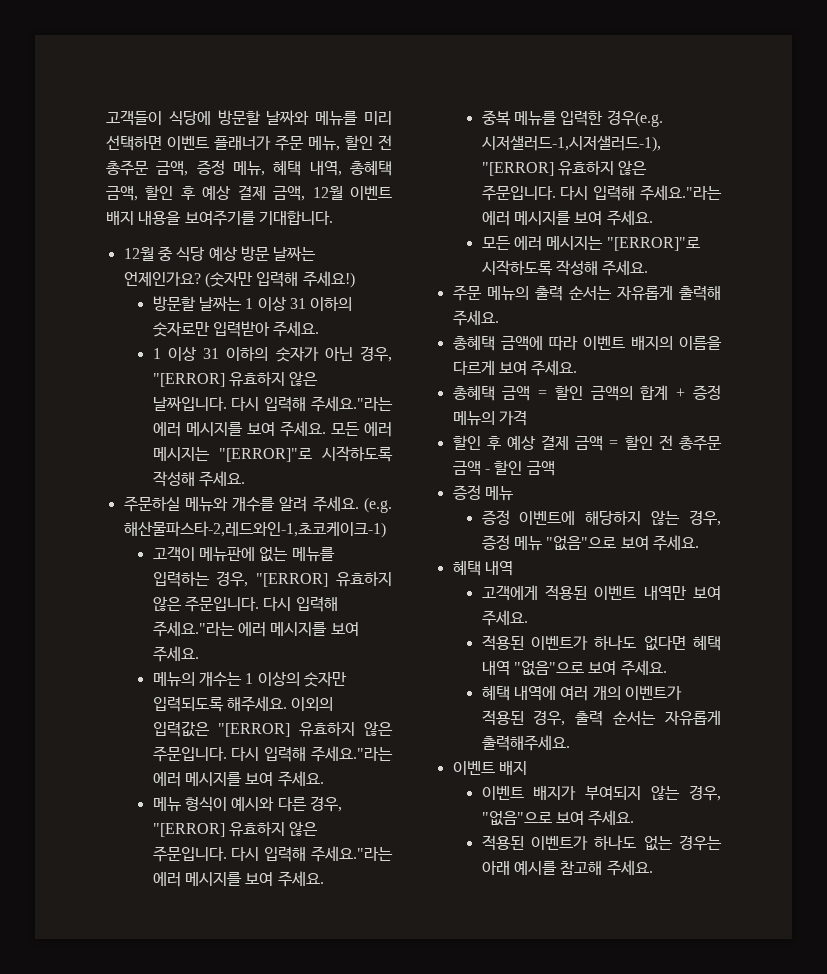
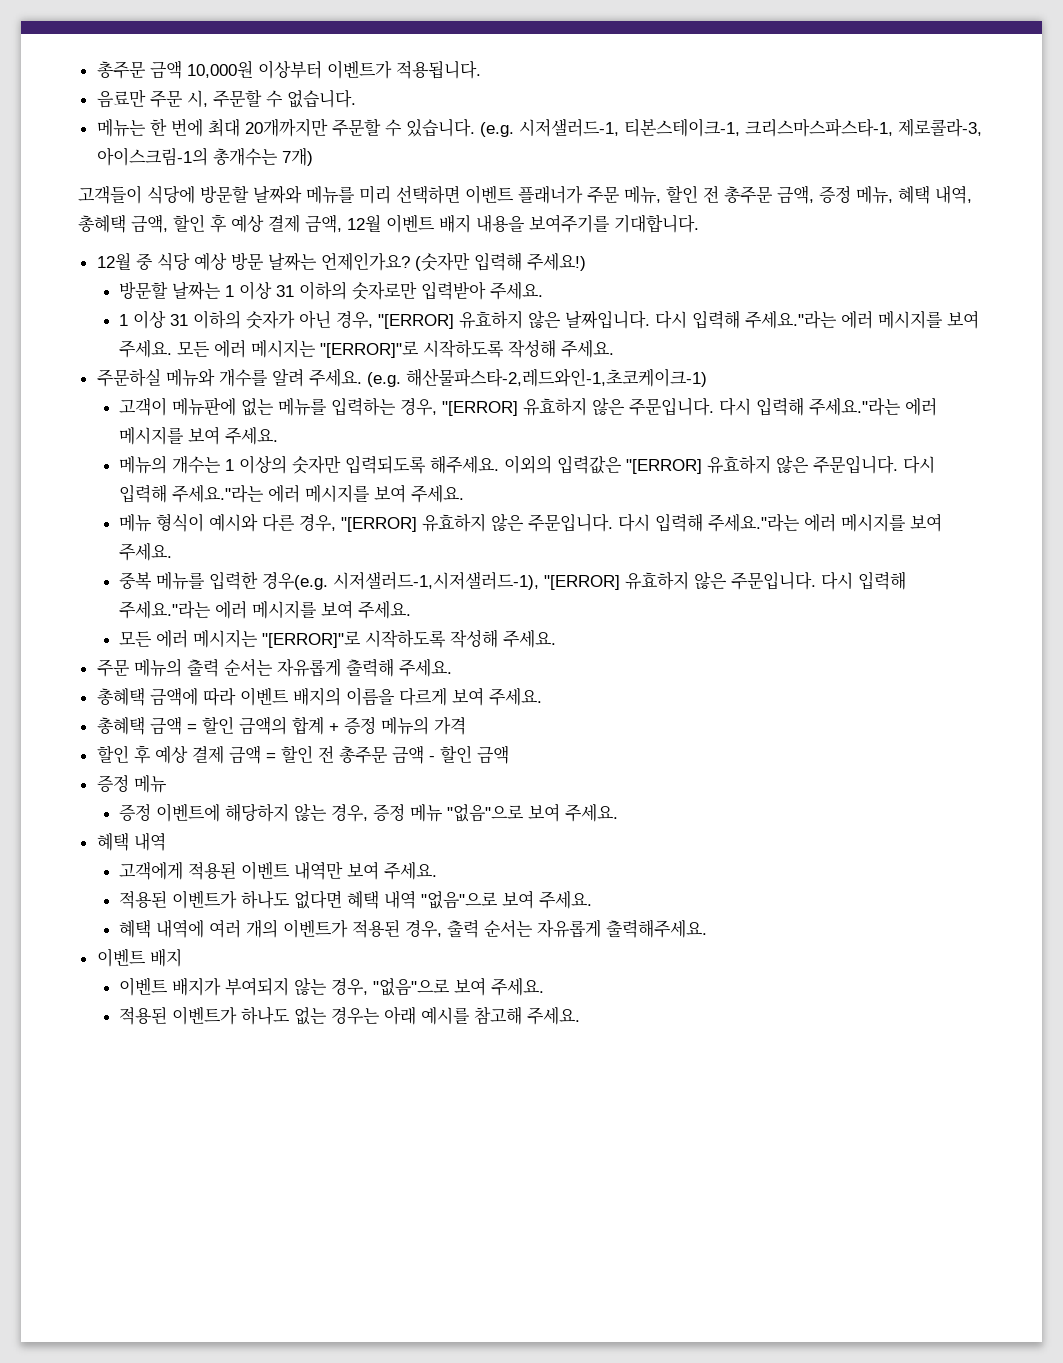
(106, 118) none -> [96,60,481,79] [96,89,356,108] [96,118,982,137] [96,147,313,166] 총주문 금액 10,000원 이상부터 이벤트가 적용됩니다. // 음료만 주문 시, 주문할 수 없습니다. // 메뉴는 한 번에 최대 20개까지만 주문할 수 있습니다. (e.g. 시저샐러드-1, 티본스테이크-1, 크리스마스파스타-1, 제로콜라-3, 아이스크림-1의 총개수는 7개) //

